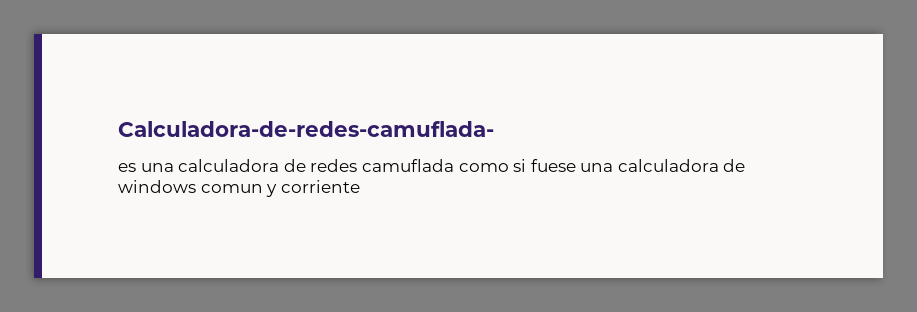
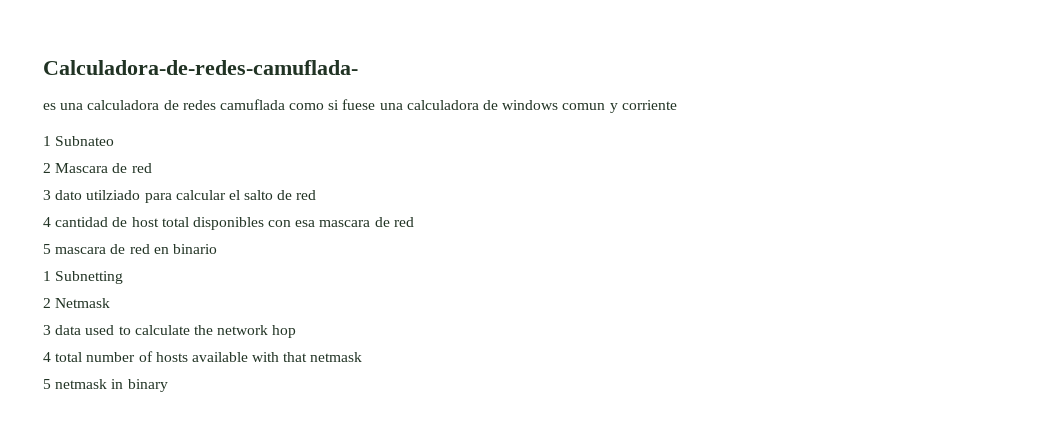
(360, 186) none -> [43,136,115,146] [43,163,152,173] [43,190,317,203] [43,217,414,230] [43,244,217,254] [43,271,124,284] [43,298,111,308] [43,325,297,338] [43,351,363,362] [43,379,168,392] // 1 Subnateo // 2 Mascara de red // 3 dato utilziado para calcular el salto de red // 4 cantidad de host total disponibles con esa mascara de red // 5 mascara de red en binario // 1 Subnetting // 2 Netmask // 3 data used to calculate the network hop // 4 total number of hosts available with that netmask // 5 netmask in binary

